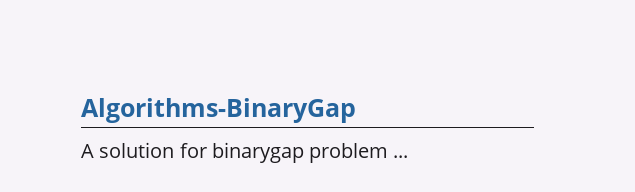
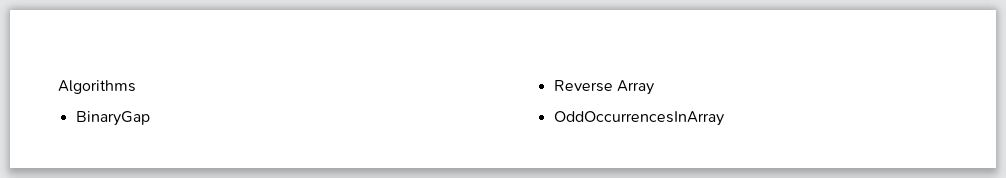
[81,98,356,123] [81,142,409,163] Algorithms-BinaryGap // A solution for binarygap problem ... -> [58,80,136,94] [75,111,150,126] [553,80,654,95] [553,111,724,126] Algorithms // BinaryGap // Reverse Array // OddOccurrencesInArray

